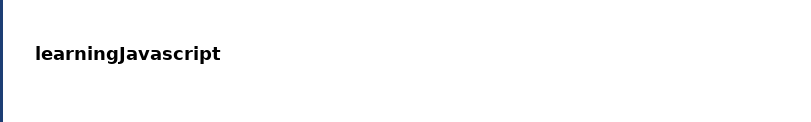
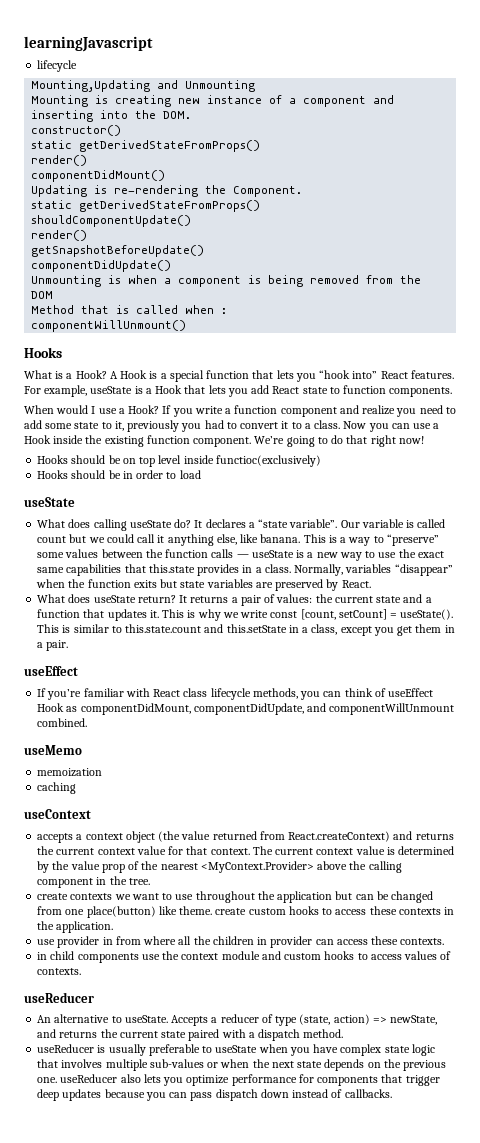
(221, 55) none -> [37,60,78,72] [31,80,256,92] [31,95,395,107] [31,110,192,122] [31,125,122,136] [31,140,261,152] [31,155,88,166] [31,170,166,182] [31,185,303,197] [31,200,261,212] [31,215,192,227] [31,230,88,241] [31,245,205,257] [31,260,172,272] [31,275,422,287] [31,291,54,299] [31,305,228,314] [31,320,187,332] [24,347,62,358] [24,370,454,382] [24,385,453,397] [24,405,456,417] [24,420,440,432] [24,435,424,447] [37,455,321,467] [37,470,201,479] [24,497,75,507] [37,519,446,531] [37,534,439,546] [37,549,444,561] [37,564,453,576] [36,579,371,591] [37,594,432,606] [37,609,454,621] [37,624,455,636] [37,640,69,651] [24,666,78,676] [37,688,434,700] [37,703,455,715] [37,718,88,727] [24,745,82,755] [37,768,103,777] [37,782,77,794] [24,809,91,819] [37,831,454,843] [37,846,455,855] [37,861,402,873] [37,876,150,888] [37,891,434,903] [37,906,455,918] [37,921,114,933] [37,936,445,948] [37,951,452,963] [37,968,82,975] [24,992,94,1003] [37,1014,438,1026] [37,1029,344,1041] [37,1044,435,1056] [37,1059,447,1071] [37,1074,440,1086] [37,1089,392,1101] // lifecycle // Mounting,Updating and Unmounting // Mounting is creating new instance of a component and inserting into the DOM. // constructor() // static getDerivedStateFromProps() // render() // componentDidMount() // Updating is re-rendering the Component. // static getDerivedStateFromProps() // shouldComponentUpdate() // render() // getSnapshotBeforeUpdate() // componentDidUpdate() // Unmounting is when a component is being removed from the DOM // Method that is called when : // componentWillUnmount() // Hooks // What is a Hook? A Hook is a special function that lets you “hook into” React features. For example, useState is a Hook that lets you add React state to function components. // When would I use a Hook? If you write a function component and realize you need to add some state to it, previously you had to convert it to a class. Now you can use a Hook inside the existing function component. We’re going to do that right now! // Hooks should be on top level inside functioc(exclusively) // Hooks should be in order to load // useState // What does calling useState do? It declares a “state variable”. Our variable is called count but we could call it anything else, like banana. This is a way to “preserve” some values between the function calls — useState is a new way to use the exact same capabilities that this.state provides in a class. Normally, variables “disappear” when the function exits but state variables are preserved by React. // What does useState return? It returns a pair of values: the current state and a function that updates it. This is why we write const [count, setCount] = useState(). This is similar to this.state.count and this.setState in a class, except you get them in a pair. // useEffect // If you’re familiar with React class lifecycle methods, you can think of useEffect Hook as componentDidMount, componentDidUpdate, and componentWillUnmount combined. // useMemo // memoization // caching // useContext // accepts a context object (the value returned from React.createContext) and returns the current context value for that context. The current context value is determined by the value prop of the nearest <MyContext.Provider> above the calling component in the tree. // create contexts we want to use throughout the application but can be changed from one place(button) like theme. create custom hooks to access these contexts in the application. // use provider in from where all the children in provider can access these contexts. // in child components use the context module and custom hooks to access values of contexts. // useReducer // An alternative to useState. Accepts a reducer of type (state, action) => newState, and returns the current state paired with a dispatch method. // useReducer is usually preferable to useState when you have complex state logic that involves multiple sub-values or when the next state depends on the previous one. useReducer also lets you optimize performance for components that trigger deep updates because you can pass dispatch down instead of callbacks.

